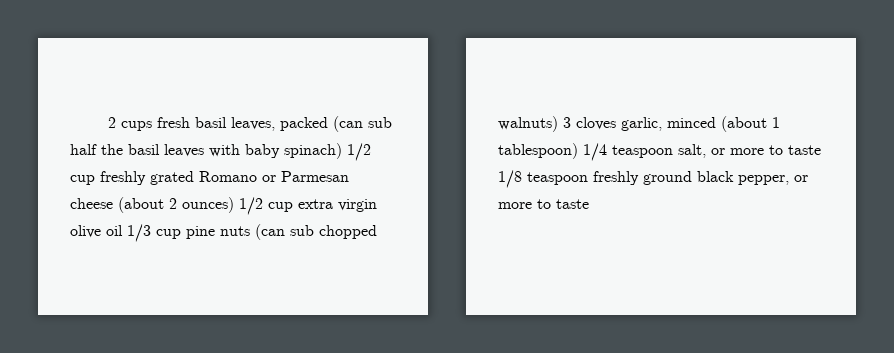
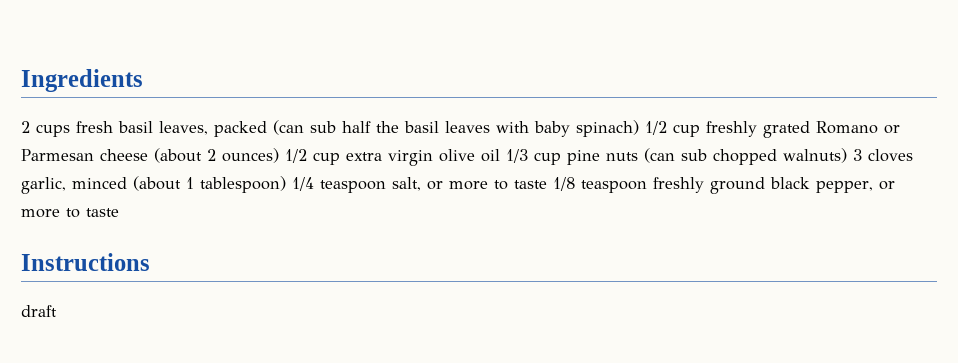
(108, 122) none -> [21,69,143,92] Ingredients //
(589, 204) none -> [21,253,150,271] [21,305,57,317] // Instructions // draft

